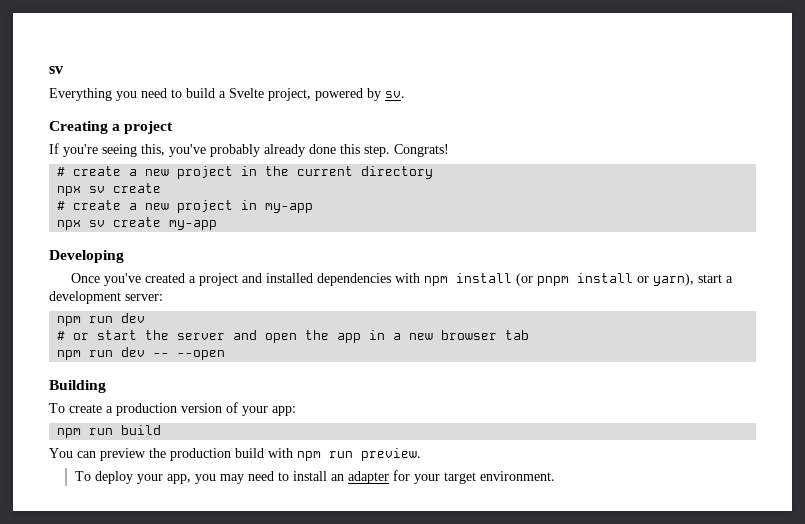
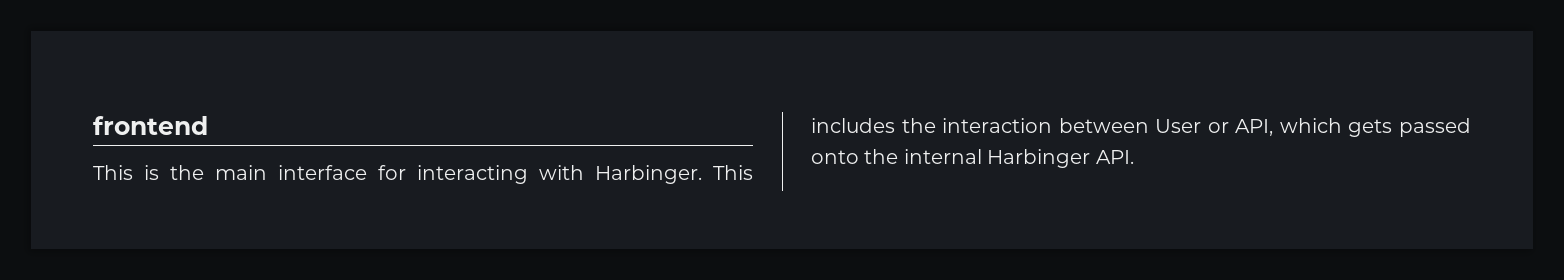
[49,66,63,74] [49,88,405,101] [49,121,174,134] [49,143,449,157] [57,166,434,179] [57,183,162,196] [57,200,314,213] [57,217,218,230] [49,250,124,263] [71,273,734,286] [49,291,163,304] [57,313,146,326] [57,330,530,343] [57,347,226,360] [49,380,106,393] [49,402,296,416] [57,425,162,438] [49,448,421,461] [75,470,556,484] sv // Everything you need to build a Svelte project, powered by sv. // Creating a project // If you're seeing this, you've probably already done this step. Congrats! // # create a new project in the current directory // npx sv create // # create a new project in my-app // npx sv create my-app // Developing // Once you've created a project and installed dependencies with npm install (or pnpm install or yarn), start a development server: // npm run dev // # or start the server and open the app in a new browser tab // npm run dev -- --open // Building // To create a production version of your app: // npm run build // You can preview the production build with npm run preview. // To deploy your app, you may need to install an adapter for your target environment. -> [93,116,208,135] [93,165,753,184] [811,118,1471,137] [811,149,1134,168] frontend // This is the main interface for interacting with Harbinger. This includes the interaction between User or API, which gets passed onto the internal Harbinger API.

